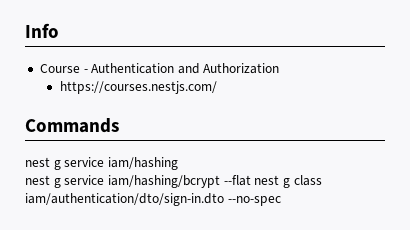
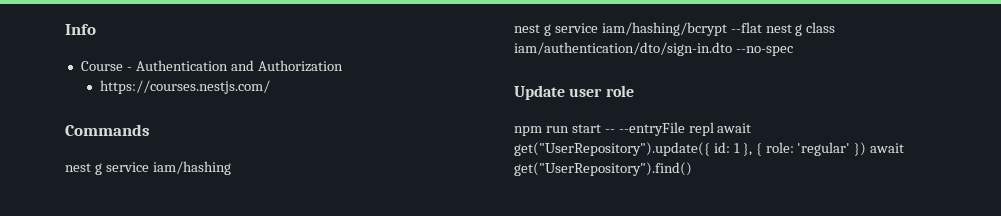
(281, 201) none -> [514,85,634,100] [514,122,752,136] [514,142,905,156] [514,162,692,176] // Update user role // npm run start -- --entryFile repl await get("UserRepository").update({ id: 1 }, { role: 'regular' }) await get("UserRepository").find()

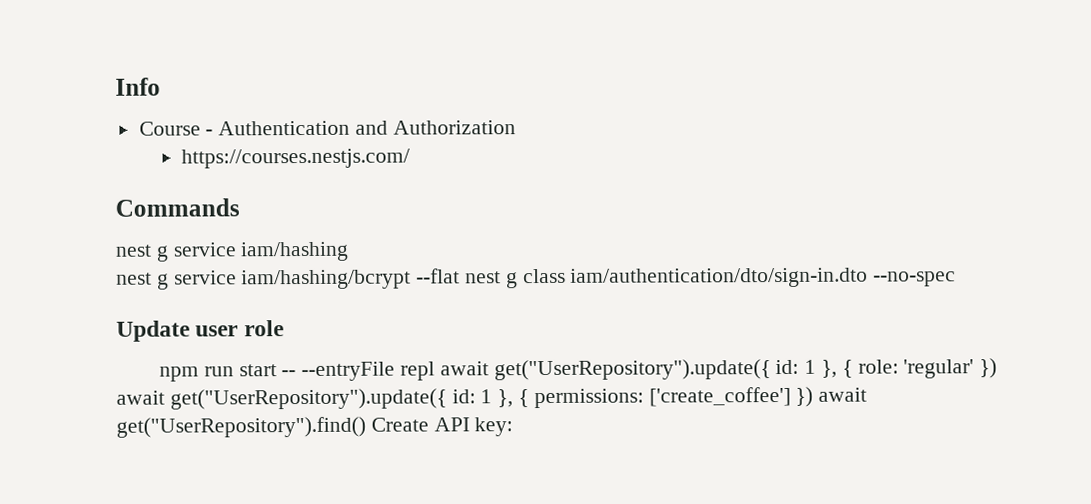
[514,162,692,176] get("UserRepository").find() -> [169,386,868,410] [116,416,514,438] get("UserRepository").update({ id: 1 }, { permissions: ['create_coffee'] }) await get("UserRepository").find() Create API key:

